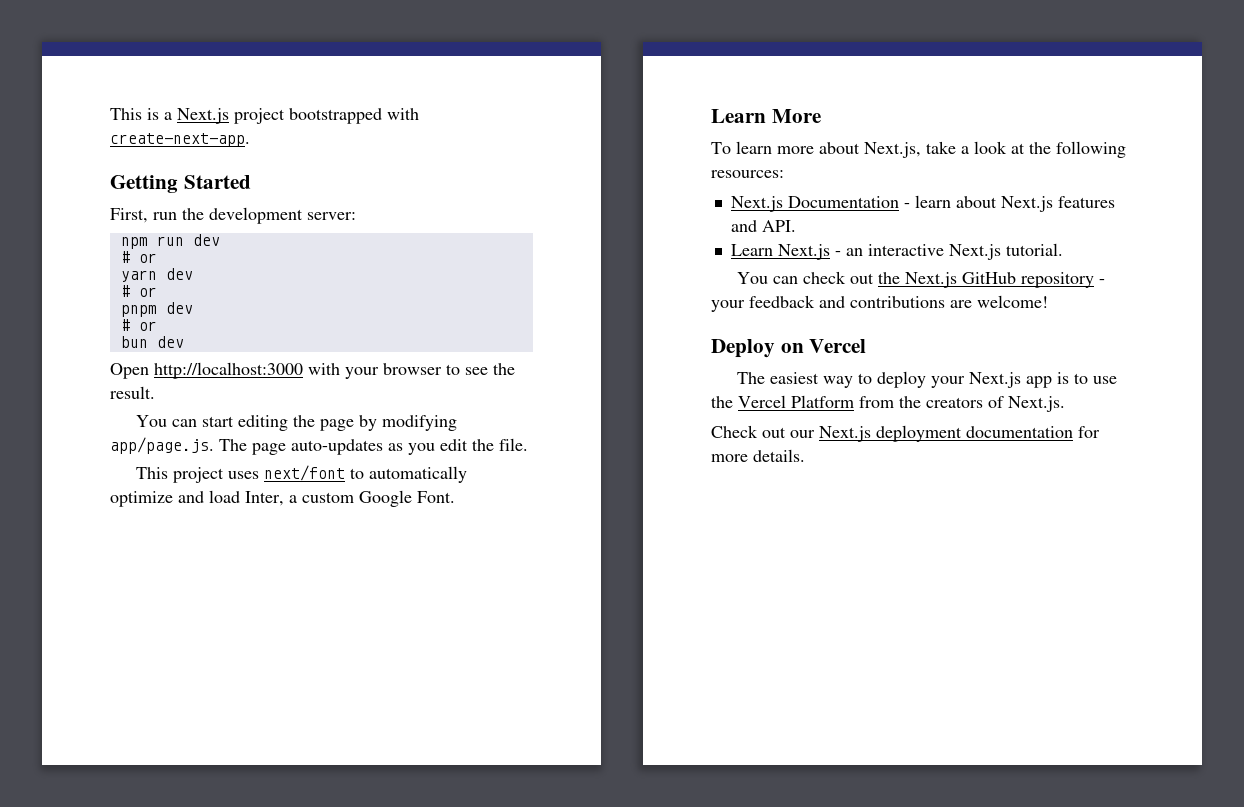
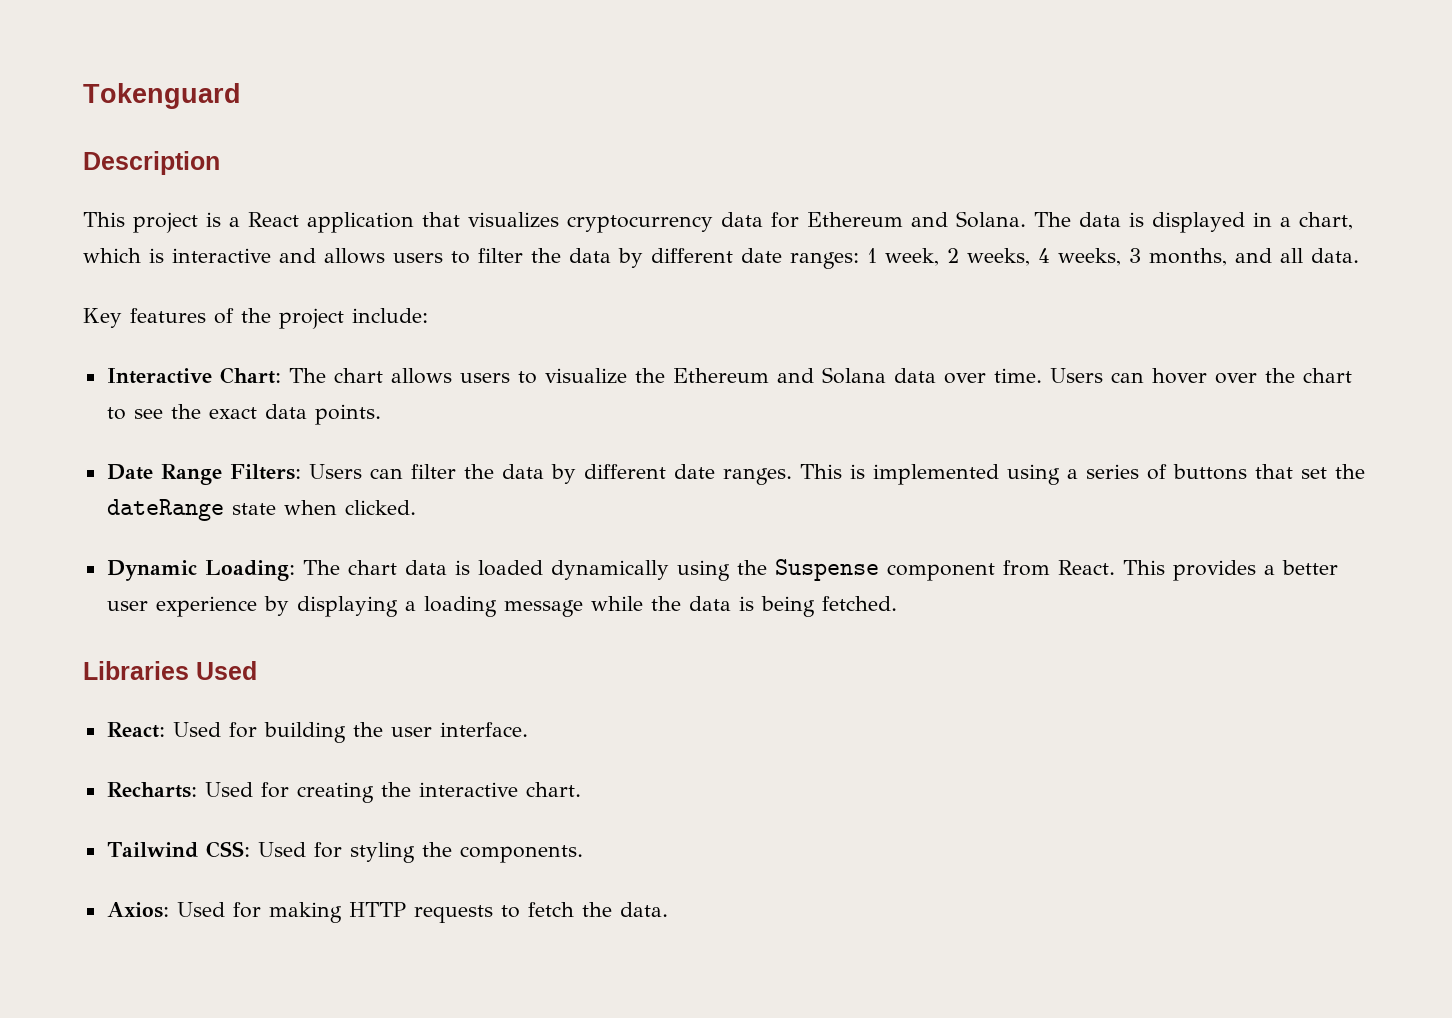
[110,108,419,124] [110,133,250,147] [110,175,251,193] [110,207,356,224] [120,234,220,249] [120,251,157,263] [120,268,193,282] [120,285,157,297] [120,302,193,317] [120,319,157,331] [120,336,184,348] [110,362,515,379] [110,386,155,399] [136,415,458,431] [110,437,528,455] [136,465,468,483] [110,490,455,507] [711,109,821,123] [711,141,1126,158] [711,170,784,178] [730,195,1115,212] [730,220,796,232] [730,243,1063,260] [737,271,1106,288] [711,295,1048,312] [711,339,867,358] [737,371,1118,388] [711,395,1065,412] [711,425,1100,442] [711,449,805,462] This is a Next.js project bootstrapped with create-next-app. // Getting Started // First, run the development server: // npm run dev // # or // yarn dev // # or // pnpm dev // # or // bun dev // Open http://localhost:3000 with your browser to see the result. // You can start editing the page by modifying app/page.js. The page auto-updates as you edit the file. // This project uses next/font to automatically optimize and load Inter, a custom Google Font. // Learn More // To learn more about Next.js, take a look at the following resources: // Next.js Documentation - learn about Next.js features and API. // Learn Next.js - an interactive Next.js tutorial. // You can check out the Next.js GitHub repository - your feedback and contributions are welcome! // Deploy on Vercel // The easiest way to deploy your Next.js app is to use the Vercel Platform from the creators of Next.js. // Check out our Next.js deployment documentation for more details. -> [83,83,241,109] [83,151,220,175] [83,211,1353,233] [83,248,1359,269] [83,308,428,329] [106,367,1352,384] [106,404,381,425] [106,464,1365,485] [106,499,416,521] [106,559,1338,581] [106,596,897,617] [83,661,257,680] [106,722,528,743] [106,782,581,803] [106,841,583,863] [106,902,668,923] Tokenguard // Description // This project is a React application that visualizes cryptocurrency data for Ethereum and Solana. The data is displayed in a chart, which is interactive and allows users to filter the data by different date ranges: 1 week, 2 weeks, 4 weeks, 3 months, and all data. // Key features of the project include: // Interactive Chart: The chart allows users to visualize the Ethereum and Solana data over time. Users can hover over the chart to see the exact data points. // Date Range Filters: Users can filter the data by different date ranges. This is implemented using a series of buttons that set the dateRange state when clicked. // Dynamic Loading: The chart data is loaded dynamically using the Suspense component from React. This provides a better user experience by displaying a loading message while the data is being fetched. // Libraries Used // React: Used for building the user interface. // Recharts: Used for creating the interactive chart. // Tailwind CSS: Used for styling the components. // Axios: Used for making HTTP requests to fetch the data.

